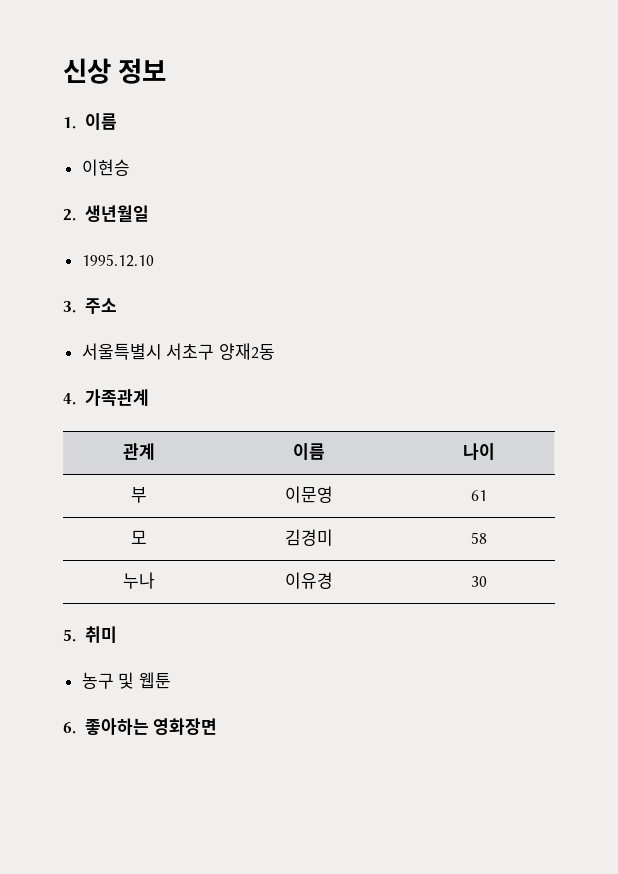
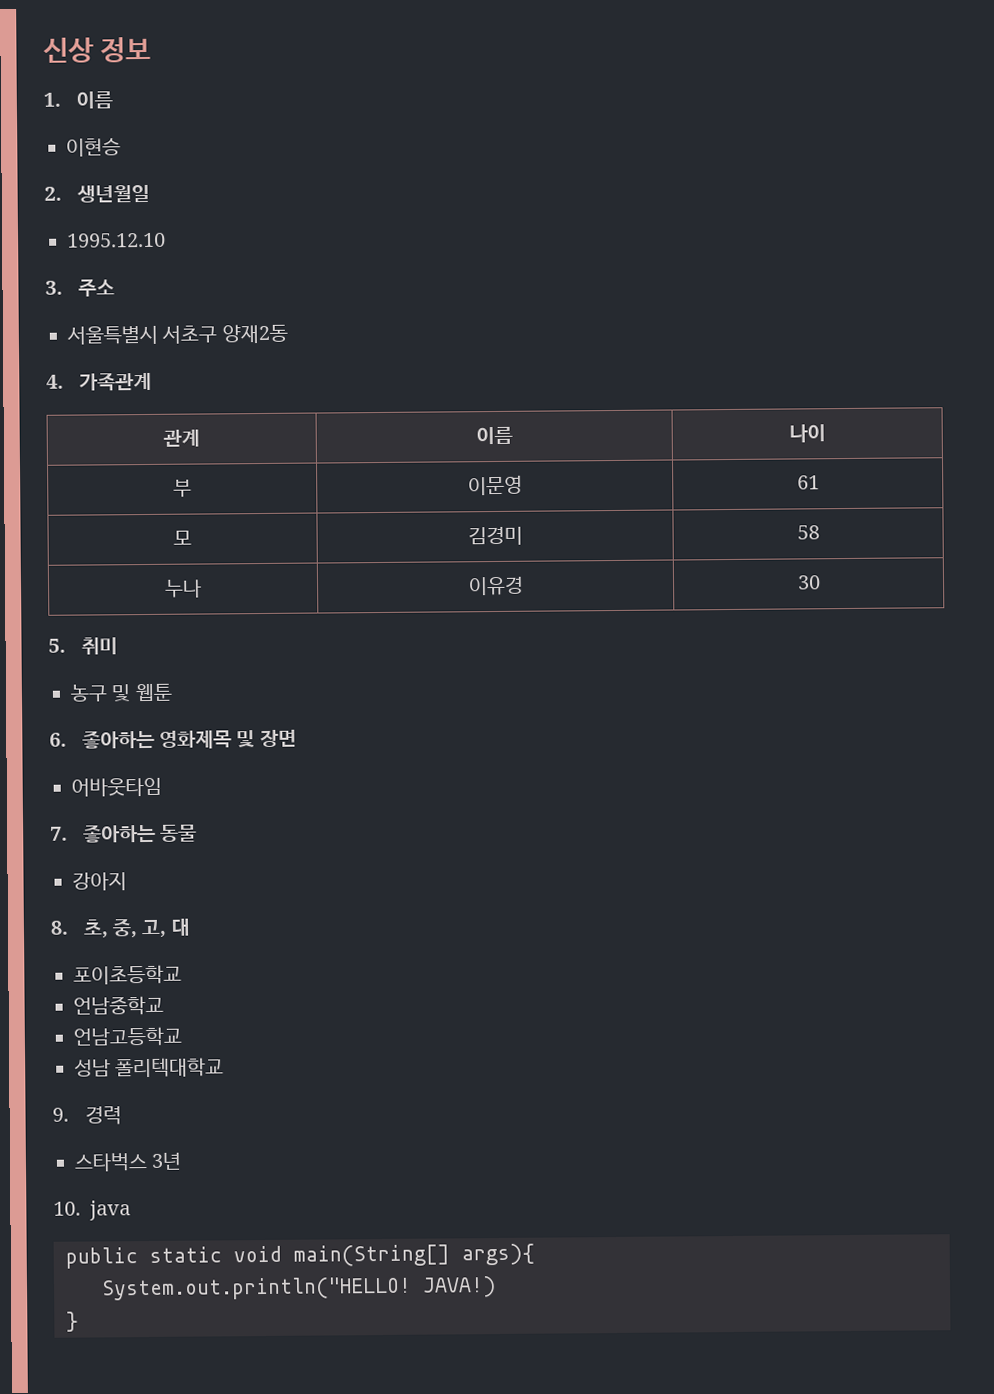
[153,718,218,735] 영화장면 -> [158,729,297,749] [71,777,162,797] [50,823,197,843] [72,872,127,891] [50,918,191,939] [73,964,182,985] [73,995,164,1016] [73,1026,182,1047] [74,1057,225,1078] [52,1106,122,1125] [74,1152,183,1172] [53,1200,131,1221] [65,1243,535,1269] [101,1276,497,1301] [66,1311,79,1332] 영화제목 및 장면 // 어바웃타임 // 7. 좋아하는 동물 // 강아지 // 8. 초, 중, 고, 대 // 포이초등학교 // 언남중학교 // 언남고등학교 // 성남 폴리텍대학교 // 9. 경력 // 스타벅스 3년 // 10. java // public static void main(String[] args){ // System.out.println("HELLO! JAVA!) // }

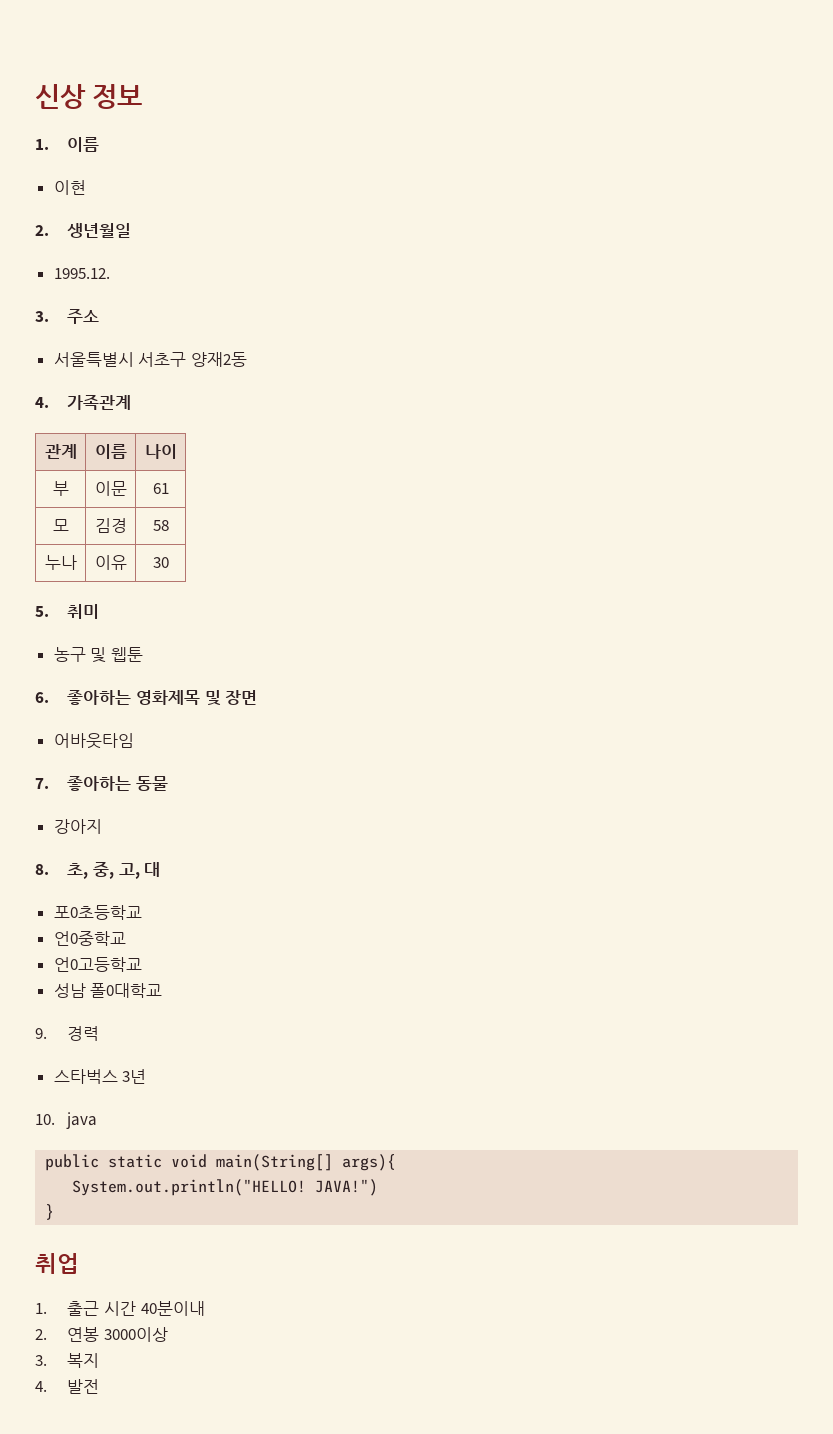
[66,137,121,157] 이현승 -> [53,180,86,195] 이현
[67,232,166,248] 1995.12.10 -> [53,268,110,279] 1995.12.
[467,474,523,496] 이문영 -> [94,481,127,496] 이문
[467,526,523,546] 김경미 -> [94,518,127,533] 김경
[467,576,524,596] 이유경 -> [94,555,127,570] 이유
[73,964,182,985] [73,995,164,1016] [73,1026,182,1047] 포이초등학교 // 언남중학교 // 언남고등학교 -> [53,905,142,920] [53,931,126,946] [53,957,142,972] 포0초등학교 // 언0중학교 // 언0고등학교
[115,1057,225,1078] 폴리텍대학교 -> [90,983,163,998] 폴0대학교
[422,1276,497,1298] JAVA!) -> [315,1179,379,1196] JAVA!")
(79, 1321) none -> [35,1253,79,1274] [35,1301,205,1316] [35,1327,169,1342] [35,1353,100,1368] [35,1379,100,1394] // 취업 // 1. 출근 시간 40분이내 // 2. 연봉 3000이상 // 3. 복지 // 4. 발전

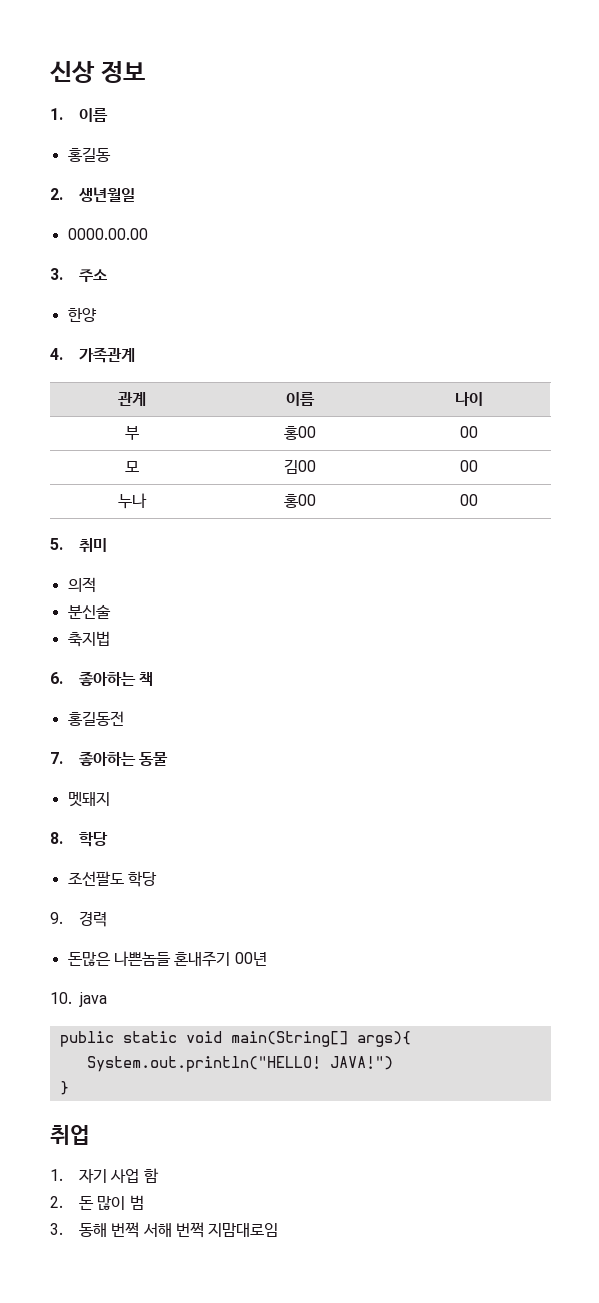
[53,180,86,195] 이현 -> [67,147,111,162] 홍길동
[53,268,110,279] 1995.12. -> [67,228,148,240] 0000.00.00
[53,352,247,367] 서울특별시 서초구 양재2동 -> [67,307,97,322] 한양
[94,481,127,496] [152,483,169,494] 이문 | 61 -> [284,426,316,440] [460,426,478,438] 홍00 | 00
[94,518,127,533] [152,520,169,531] 김경 | 58 -> [284,459,316,474] [460,460,478,472] 김00 | 00
[94,555,127,570] [152,557,169,568] 이유 | 30 -> [284,494,316,508] [460,494,478,506] 홍00 | 00
[53,647,143,663] 농구 및 웹툰 -> [67,577,96,593] [67,604,111,619] [67,631,110,647] 의적 // 분신술 // 축지법
[136,690,258,706] [53,733,134,749] 영화제목 및 장면 // 어바웃타임 -> [139,672,154,686] [67,711,124,726] 책 // 홍길동전
[53,819,102,834] 강아지 -> [67,792,110,807] 멧돼지
[67,862,161,879] [53,905,142,920] [53,931,126,946] [53,957,142,972] [53,983,163,998] [35,1026,100,1041] [53,1069,147,1084] 초, 중, 고, 대 // 포0초등학교 // 언0중학교 // 언0고등학교 // 성남 폴0대학교 // 9. 경력 // 스타벅스 3년 -> [78,832,108,847] [67,871,157,887] [50,911,107,927] [67,951,267,967] 학당 // 조선팔도 학당 // 9. 경력 // 돈많은 나쁜놈들 혼내주기 00년
[67,1301,205,1316] [35,1327,169,1342] [35,1353,100,1368] [35,1379,100,1394] 출근 시간 40분이내 // 2. 연봉 3000이상 // 3. 복지 // 4. 발전 -> [78,1168,159,1183] [50,1195,144,1210] [50,1222,279,1238] 자기 사업 함 // 2. 돈 많이 범 // 3. 동해 번쩍 서해 번쩍 지맘대로임

